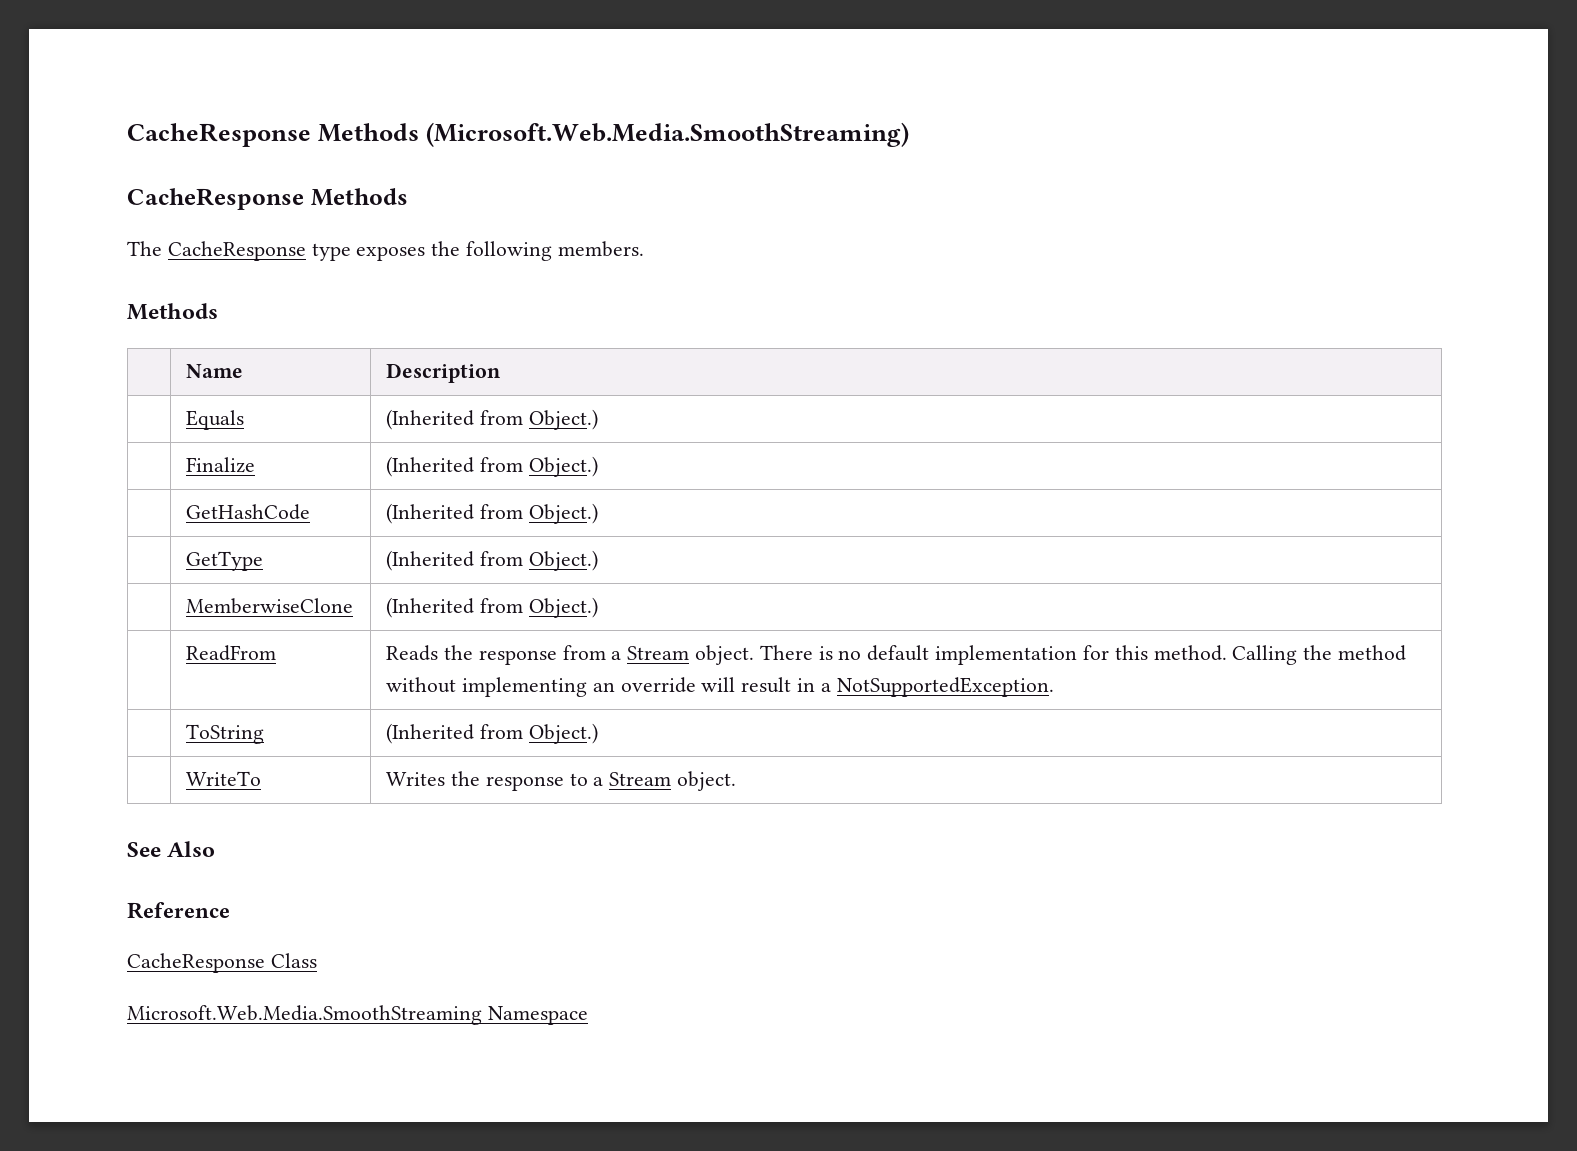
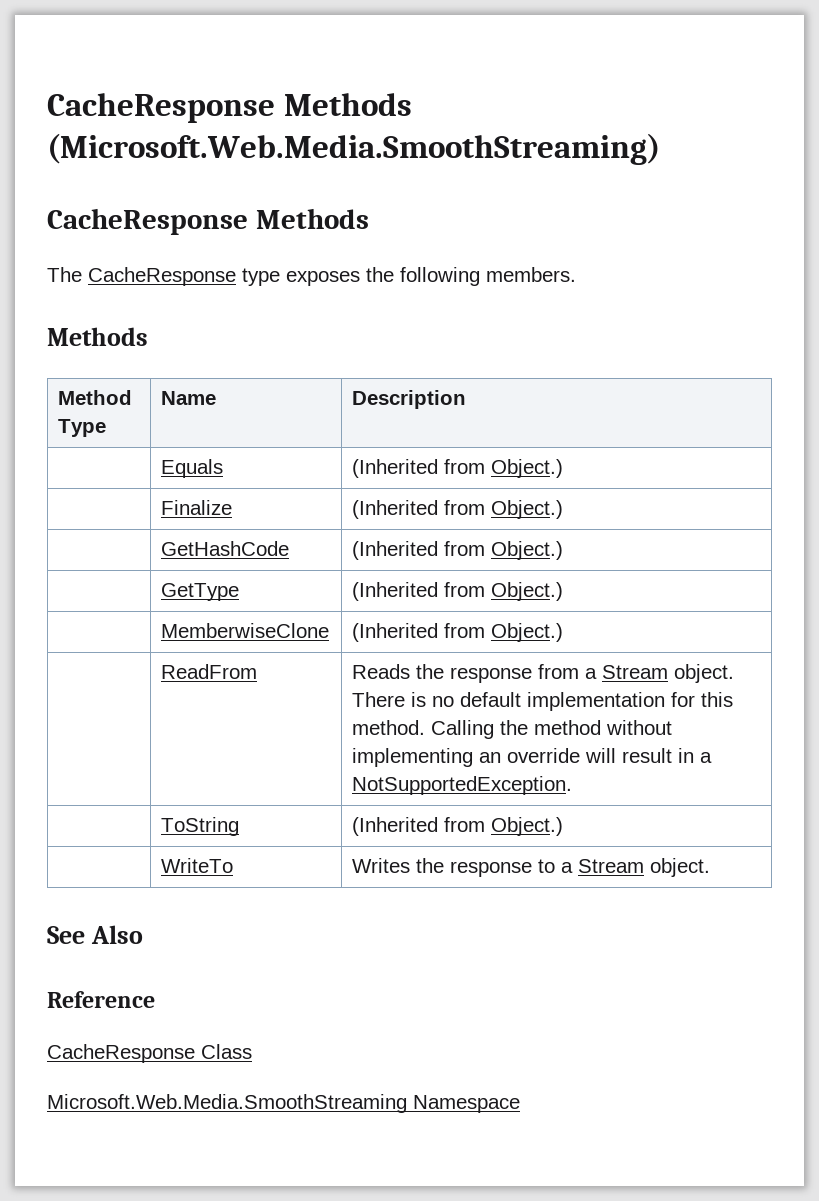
(218, 311) none -> [57,390,132,405] [57,419,106,437] Method Type

